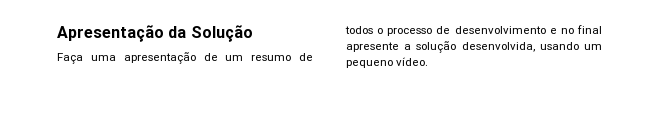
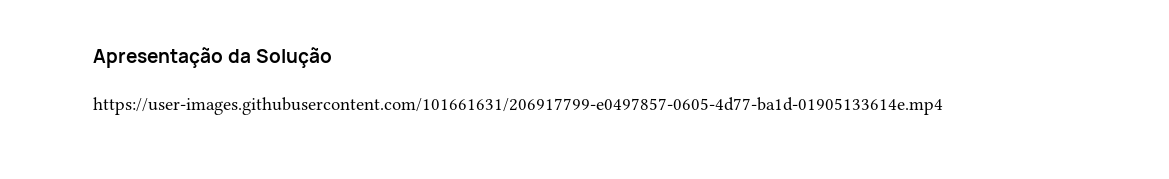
[57,52,314,64] [345,25,602,36] [346,41,602,53] [346,57,429,68] Faça uma apresentação de um resumo de todos o processo de desenvolvimento e no final apresente a solução desenvolvida, usando um pequeno vídeo. -> [93,97,943,115] https://user-images.githubusercontent.com/101661631/206917799-e0497857-0605-4d77-ba1d-01905133614e.mp4

